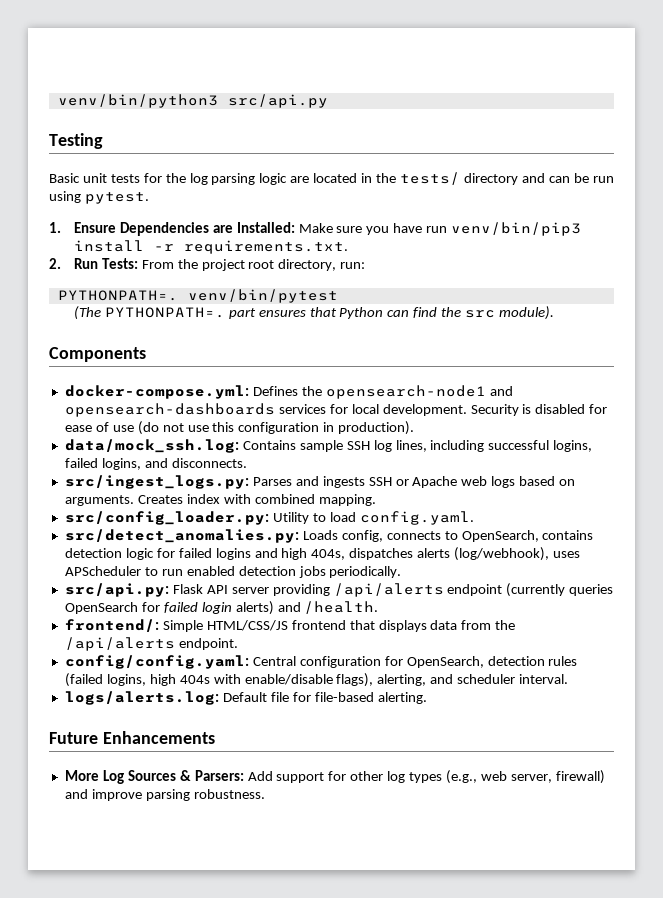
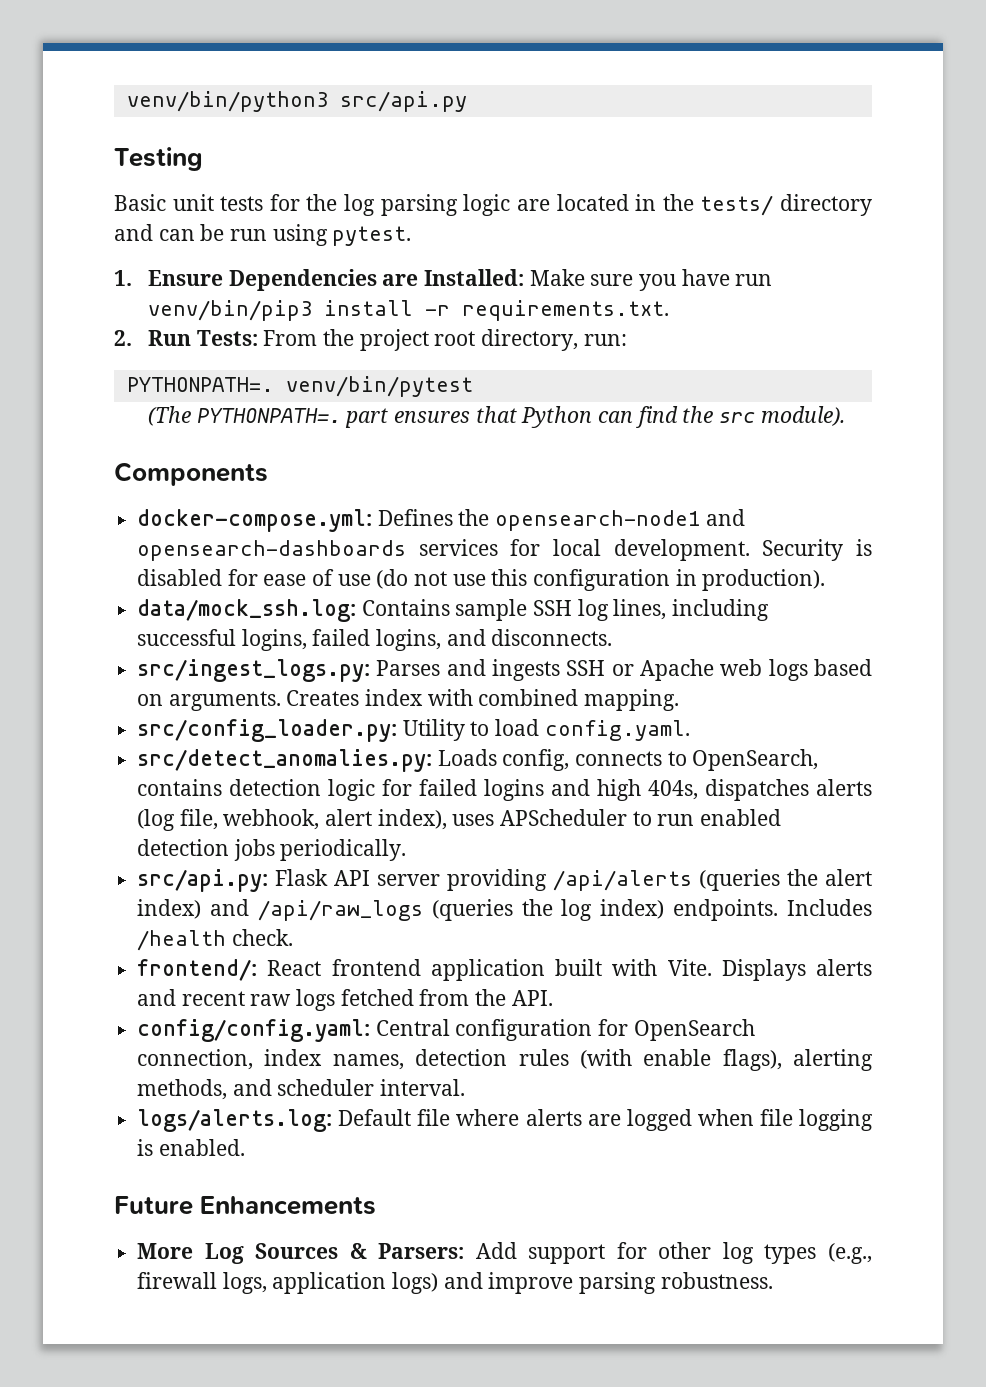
[454,547,550,561] (log/webhook), -> [137,809,447,831] (log file, webhook, alert index),
[447,583,614,597] [64,601,379,615] [64,619,516,632] [64,637,238,651] [64,655,578,669] [64,673,427,687] endpoint (currently queries OpenSearch for failed login alerts) and /health. // frontend/: Simple HTML/CSS/JS frontend that displays data from the /api/alerts endpoint. // config/config.yaml: Central configuration for OpenSearch, detection rules (failed logins, high 404s with enable/disable flags), alerting, -> [699,869,872,891] [137,899,872,921] [137,929,293,951] [137,959,872,981] [137,989,553,1011] [137,1019,755,1042] [137,1049,873,1071] [137,1079,228,1100] (queries the alert index) and /api/raw_logs (queries the log index) endpoints. Includes /health check. // frontend/: React frontend application built with Vite. Displays alerts and recent raw logs fetched from the API. // config/config.yaml: Central configuration for OpenSearch connection, index names, detection rules (with enable flags), alerting methods,
[292,692,427,704] for file-based alerting. -> [456,1109,874,1131] [137,1139,245,1156] where alerts are logged when file logging is enabled.
[480,770,605,784] web server, firewall) -> [137,1272,439,1294] firewall logs, application logs)

